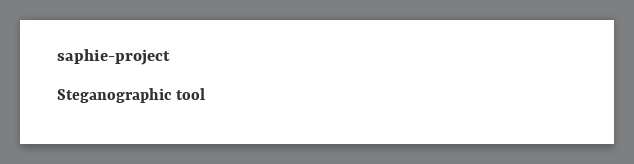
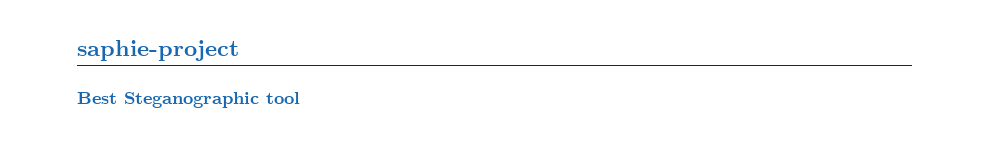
(170, 57) none -> [77,92,117,104] Best

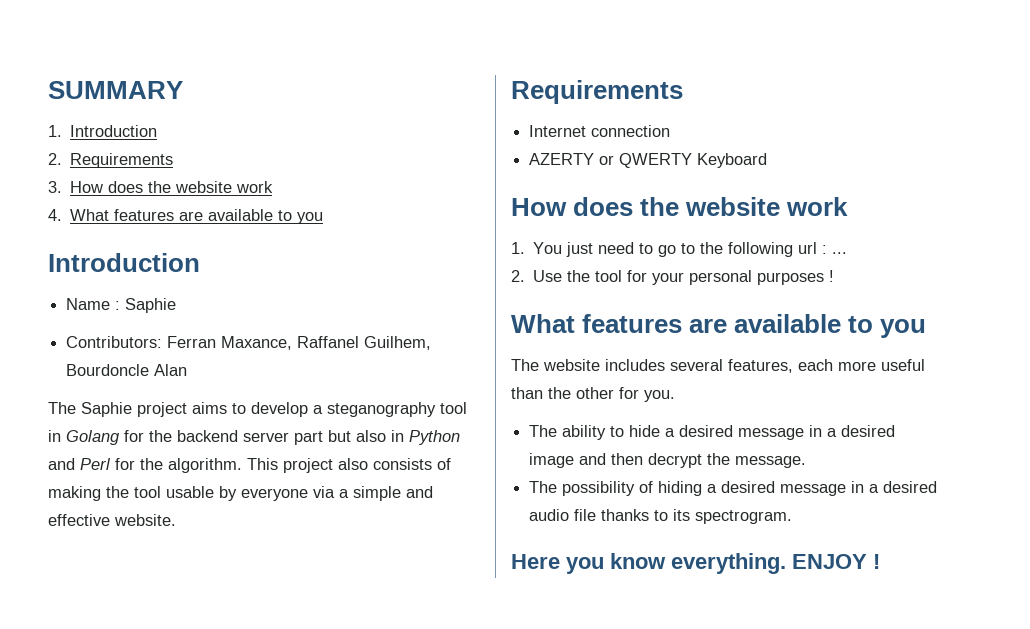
[77,40,239,61] [77,92,300,108] saphie-project // Best Steganographic tool -> [48,81,183,99] [48,125,158,137] [48,153,174,168] [48,181,274,193] [48,209,324,224] [48,253,200,272] [66,298,177,313] [66,336,432,350] [66,364,188,376] [48,402,467,417] [48,430,460,445] [48,458,451,473] [48,486,433,501] [48,514,176,526] [511,80,683,104] [529,125,671,137] [529,153,768,168] [511,197,849,216] [511,242,848,257] [511,270,835,285] [511,314,927,338] [511,359,925,373] [511,387,675,402] [529,425,896,440] [529,453,807,468] [529,481,938,496] [529,509,793,524] [511,553,880,574] SUMMARY // 1. Introduction // 2. Requirements // 3. How does the website work // 4. What features are available to you // Introduction // Name : Saphie // Contributors: Ferran Maxance, Raffanel Guilhem, Bourdoncle Alan // The Saphie project aims to develop a steganography tool in Golang for the backend server part but also in Python and Perl for the algorithm. This project also consists of making the tool usable by everyone via a simple and effective website. // Requirements // Internet connection // AZERTY or QWERTY Keyboard // How does the website work // 1. You just need to go to the following url : ... // 2. Use the tool for your personal purposes ! // What features are available to you // The website includes several features, each more useful than the other for you. // The ability to hide a desired message in a desired image and then decrypt the message. // The possibility of hiding a desired message in a desired audio file thanks to its spectrogram. // Here you know everything. ENJOY !

